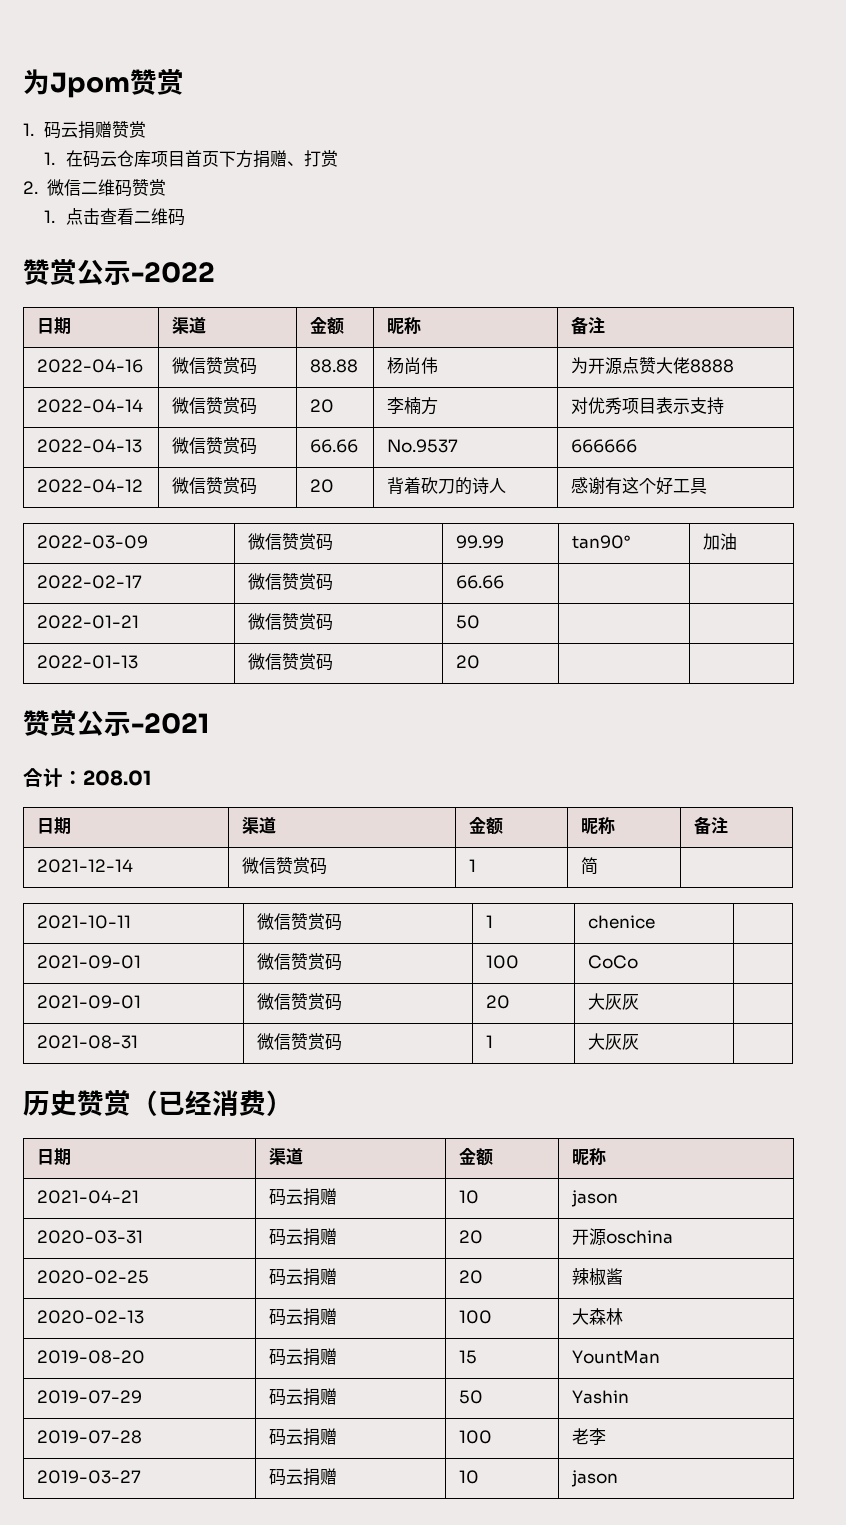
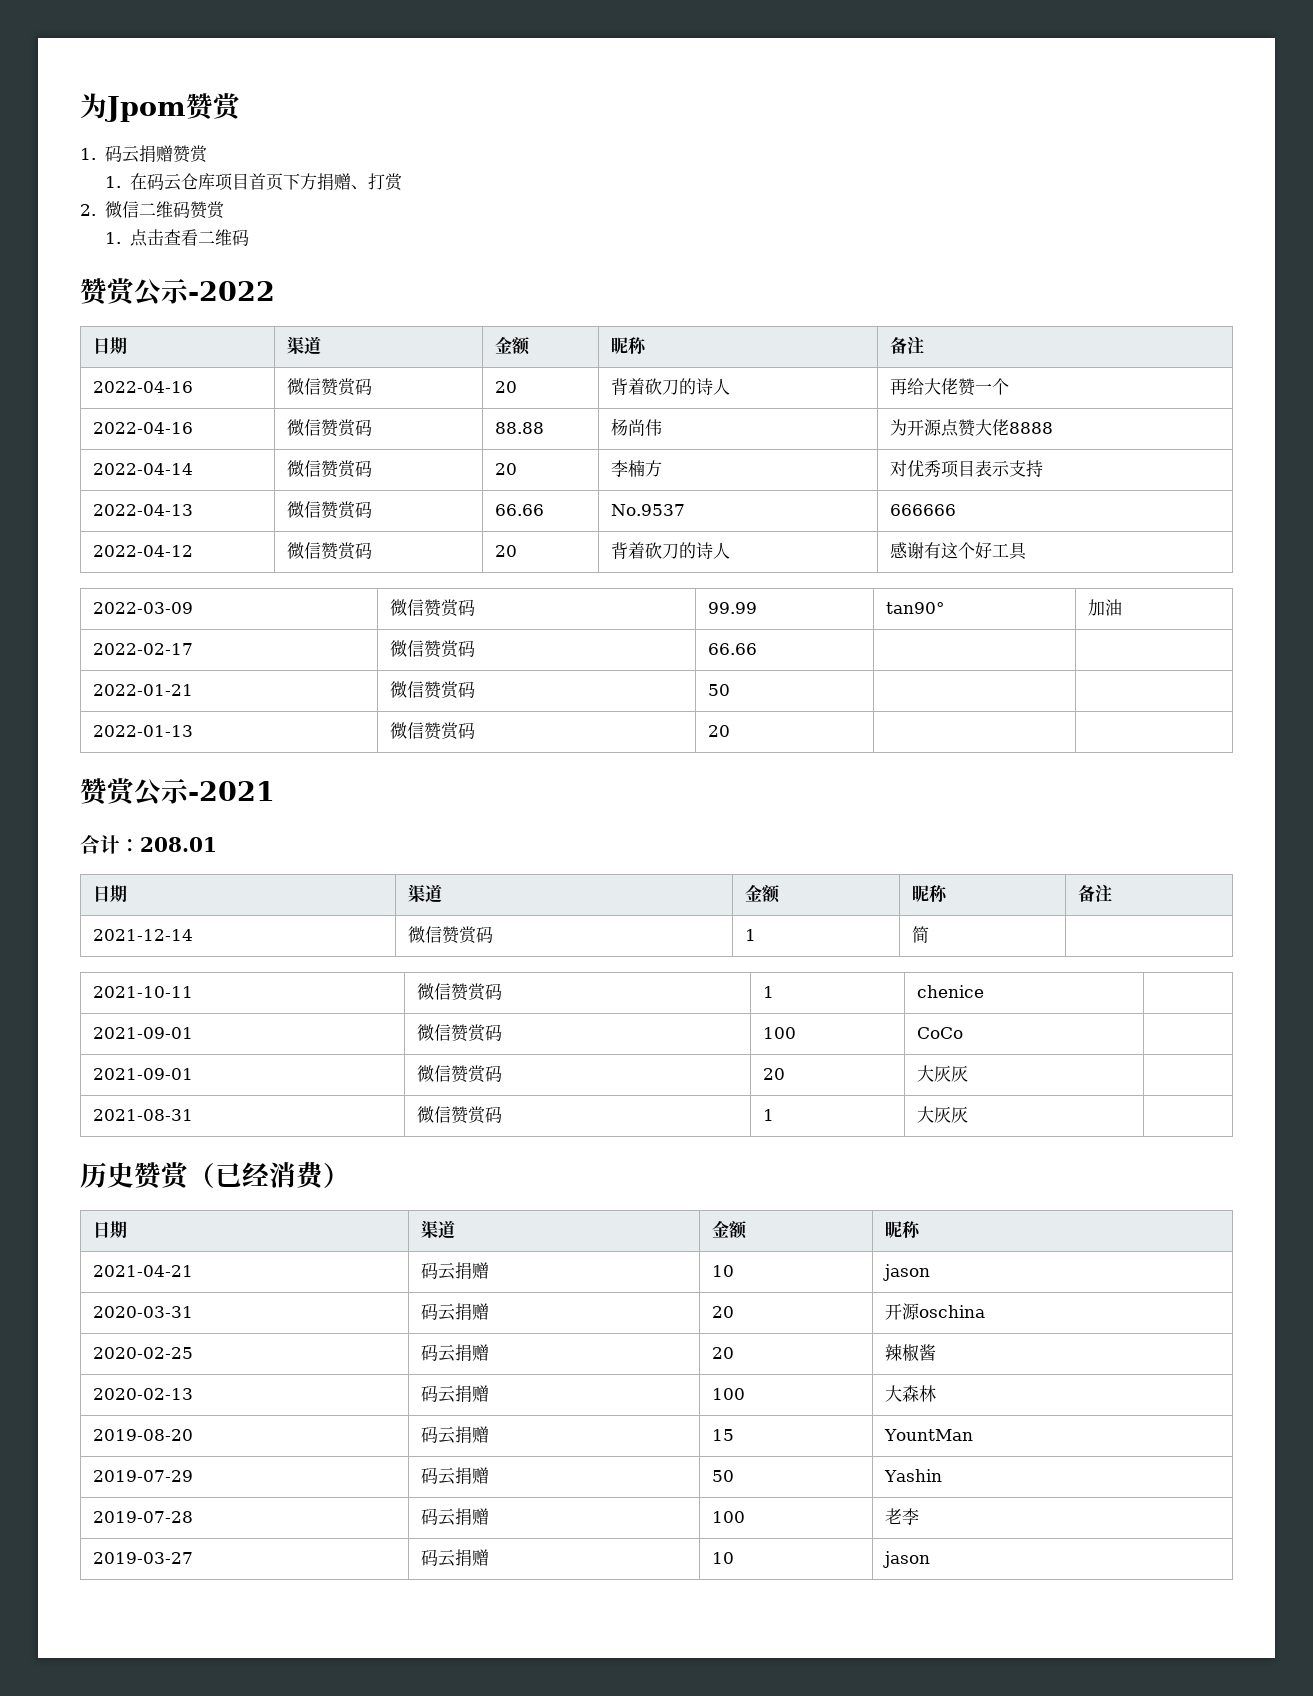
(605, 325) none -> [92,381,193,393] [286,378,372,396] [494,381,517,393] [610,378,730,396] [889,378,1009,396] // 2022-04-16 | 微信赞赏码 | 20 | 背着砍刀的诗人 | 再给大佬赞一个

